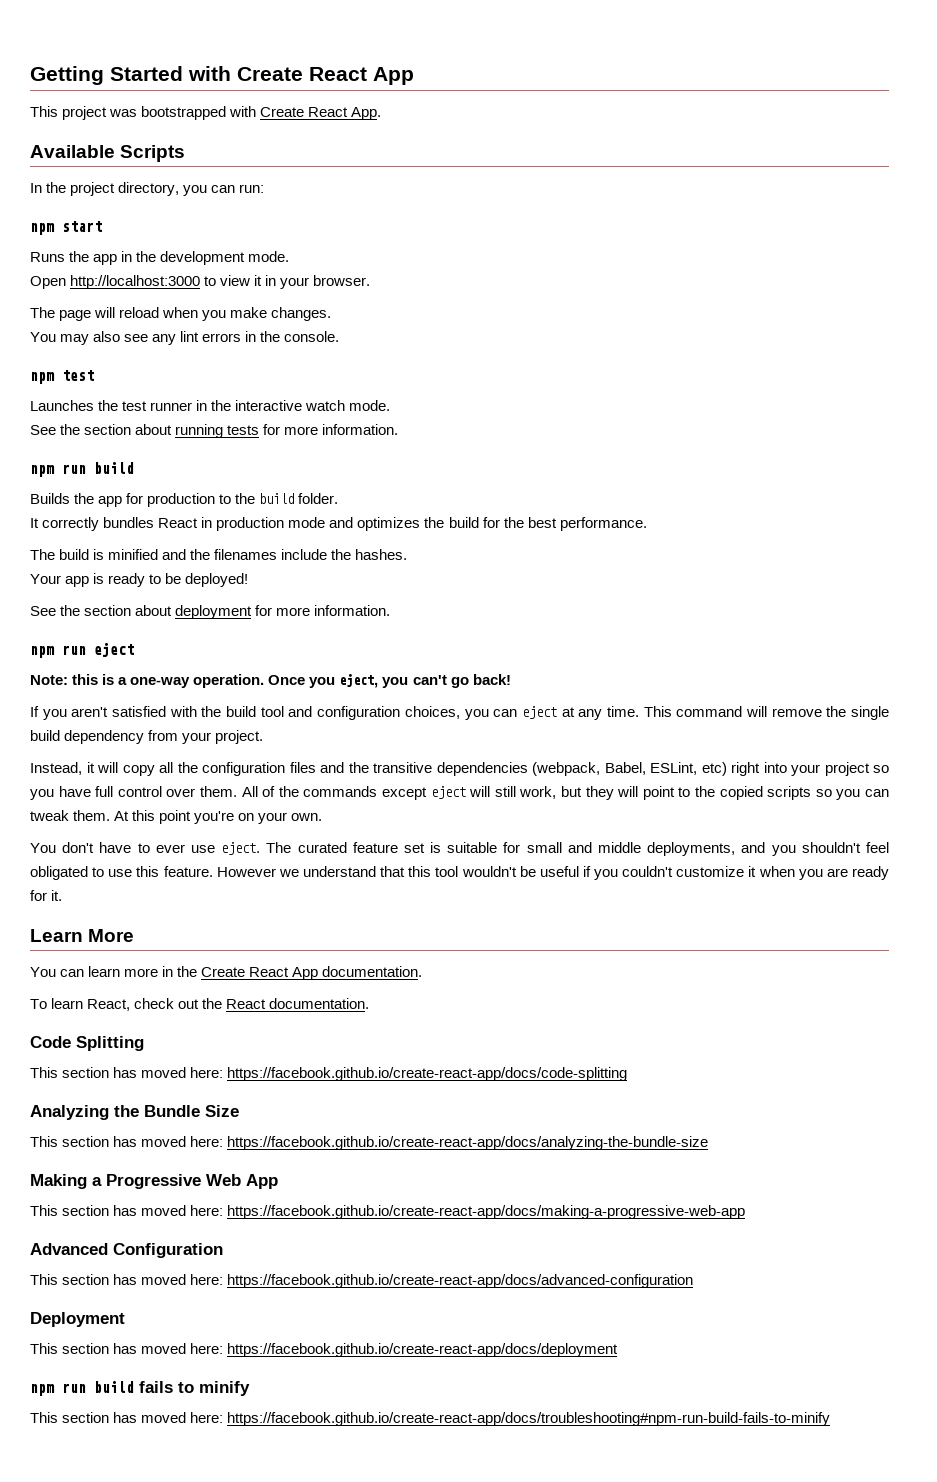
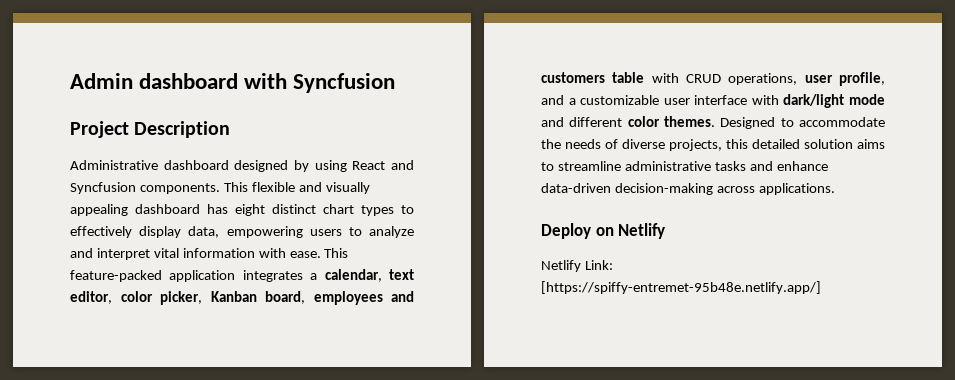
[30,66,414,85] [30,106,382,120] [30,145,186,162] [30,182,265,196] [30,221,102,235] [30,251,290,265] [30,275,371,289] [30,307,332,321] [30,331,340,345] [30,370,94,384] [30,400,391,411] [30,424,399,438] [30,462,134,477] [30,493,339,507] [30,517,647,531] [30,549,408,560] [30,573,249,587] [30,605,391,619] [30,642,134,658] [30,674,511,688] [30,706,889,720] [30,730,264,744] [30,762,889,776] [30,786,890,800] [30,810,323,824] [30,842,889,856] [30,866,889,880] [30,890,63,901] [30,929,135,942] [30,966,423,980] [30,998,370,1011] [30,1036,144,1051] [30,1067,628,1081] [30,1105,239,1120] [30,1136,709,1150] [30,1174,278,1189] [30,1205,746,1219] [30,1243,223,1258] [30,1274,694,1288] [30,1312,125,1327] [30,1343,619,1357] [30,1381,250,1396] [30,1412,831,1426] Getting Started with Create React App // This project was bootstrapped with Create React App. // Available Scripts // In the project directory, you can run: // npm start // Runs the app in the development mode. // Open http://localhost:3000 to view it in your browser. // The page will reload when you make changes. // You may also see any lint errors in the console. // npm test // Launches the test runner in the interactive watch mode. // See the section about running tests for more information. // npm run build // Builds the app for production to the build folder. // It correctly bundles React in production mode and optimizes the build for the best performance. // The build is minified and the filenames include the hashes. // Your app is ready to be deployed! // See the section about deployment for more information. // npm run eject // Note: this is a one-way operation. Once you eject, you can't go back! // If you aren't satisfied with the build tool and configuration choices, you can eject at any time. This command will remove the single build dependency from your project. // Instead, it will copy all the configuration files and the transitive dependencies (webpack, Babel, ESLint, etc) right into your project so you have full control over them. All of the commands except eject will still work, but they will point to the copied scripts so you can tweak them. At this point you're on your own. // You don't have to ever use eject. The curated feature set is suitable for small and middle deployments, and you shouldn't feel obligated to use this feature. However we understand that this tool wouldn't be useful if you couldn't customize it when you are ready for it. // Learn More // You can learn more in the Create React App documentation. // To learn React, check out the React documentation. // Code Splitting // This section has moved here: https://facebook.github.io/create-react-app/docs/code-splitting // Analyzing the Bundle Size // This section has moved here: https://facebook.github.io/create-react-app/docs/analyzing-the-bundle-size // Making a Progressive Web App // This section has moved here: https://facebook.github.io/create-react-app/docs/making-a-progressive-web-app // Advanced Configuration // This section has moved here: https://facebook.github.io/create-react-app/docs/advanced-configuration // Deployment // This section has moved here: https://facebook.github.io/create-react-app/docs/deployment // npm run build fails to minify // This section has moved here: https://facebook.github.io/create-react-app/docs/troubleshooting#npm-run-build-fails-to-minify -> [70,73,396,93] [70,121,231,138] [70,160,414,172] [70,182,370,194] [70,204,414,216] [70,226,414,238] [70,248,349,260] [70,269,414,282] [70,291,414,305] [541,72,885,86] [541,94,885,108] [541,116,885,129] [541,139,885,151] [541,161,828,171] [541,183,835,195] [541,223,666,239] [541,260,613,272] [541,281,821,294] Admin dashboard with Syncfusion // Project Description // Administrative dashboard designed by using React and Syncfusion components. This flexible and visually appealing dashboard has eight distinct chart types to effectively display data, empowering users to analyze and interpret vital information with ease. This feature-packed application integrates a calendar, text editor, color picker, Kanban board, employees and customers table with CRUD operations, user profile, and a customizable user interface with dark/light mode and different color themes. Designed to accommodate the needs of diverse projects, this detailed solution aims to streamline administrative tasks and enhance data-driven decision-making across applications. // Deploy on Netlify // Netlify Link: [https://spiffy-entremet-95b48e.netlify.app/]

